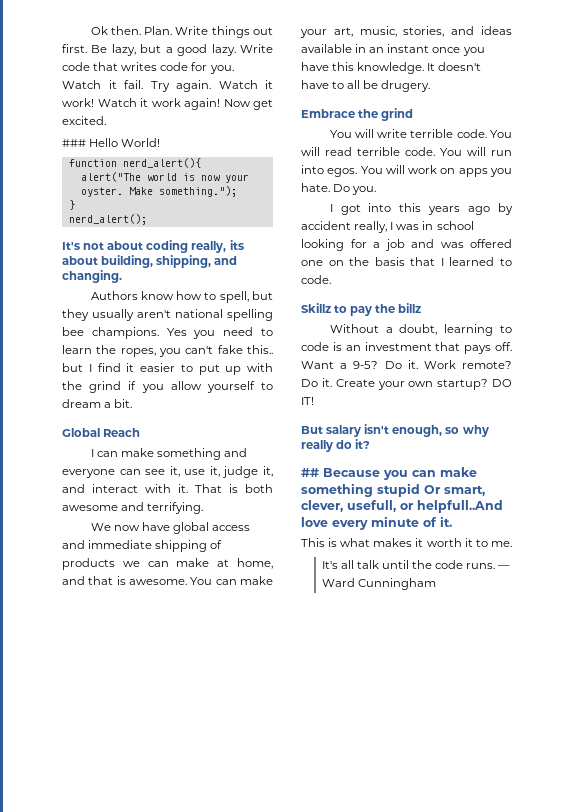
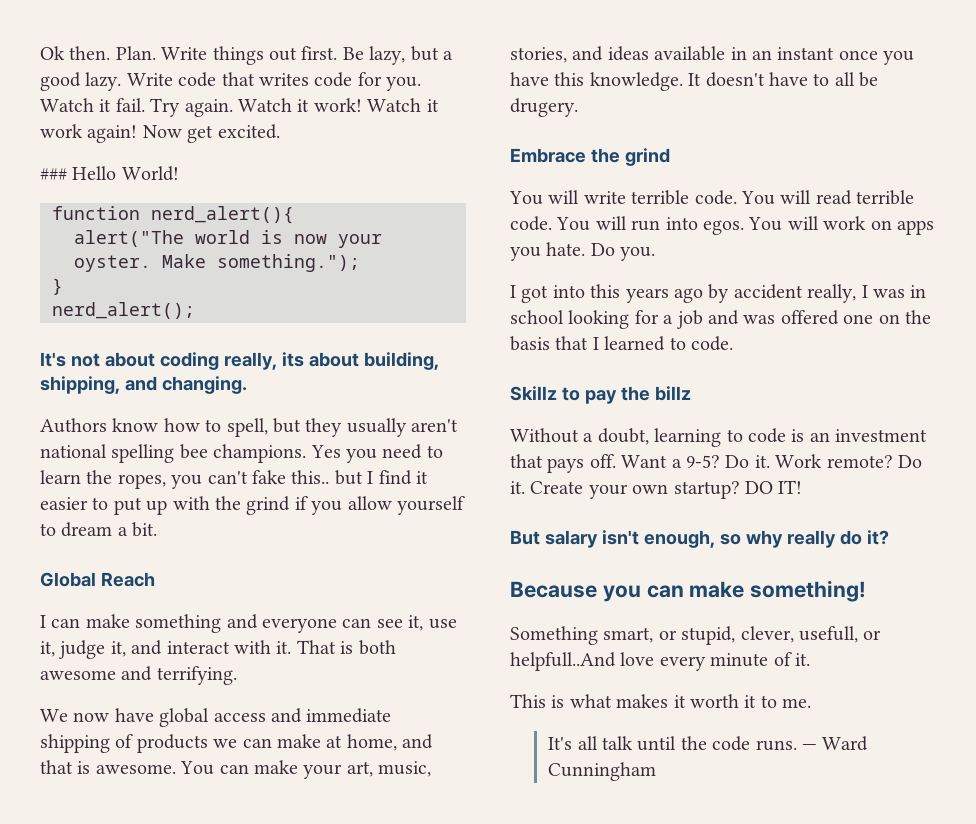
[301,468,319,477] ## -> (889, 537) none
[301,483,485,497] something stupid Or smart, -> [750,580,867,602] [510,626,736,645] something! // Something smart, or stupid,

